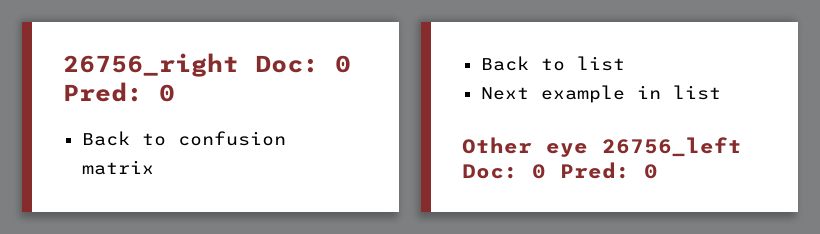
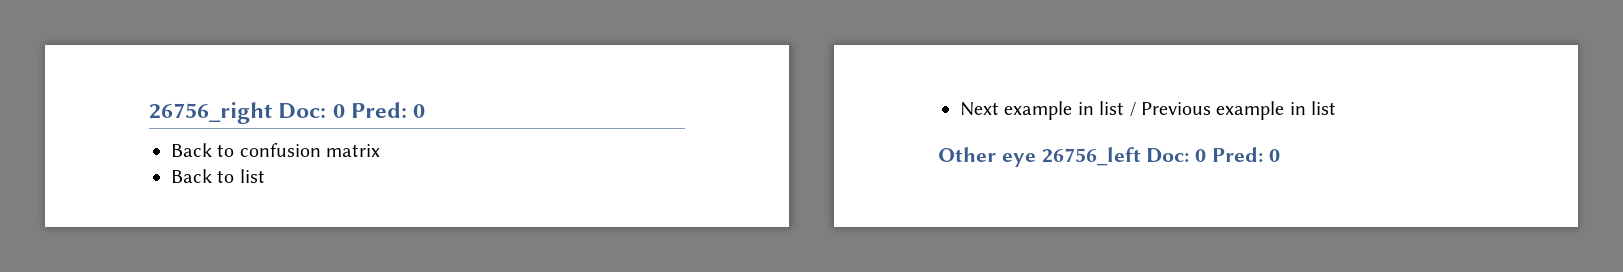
(721, 92) none -> [1129,101,1337,120] / Previous example in list

